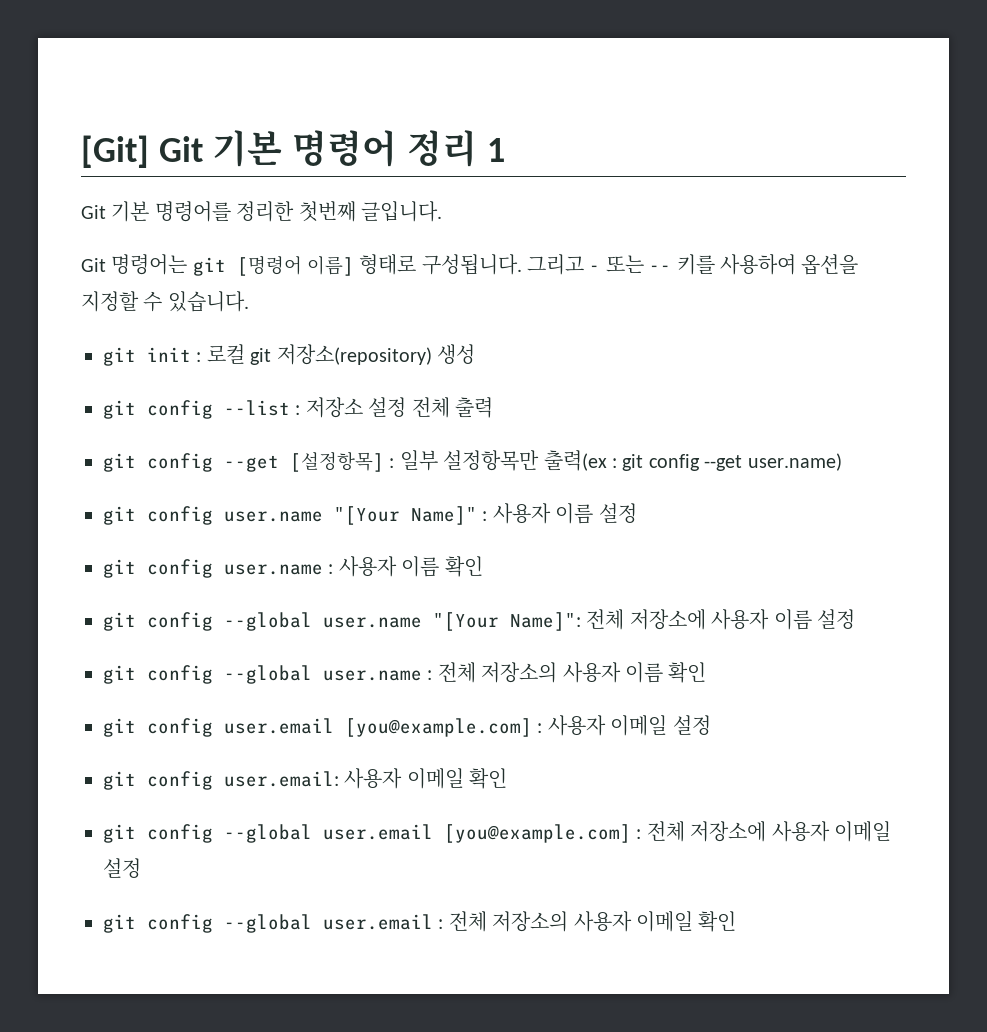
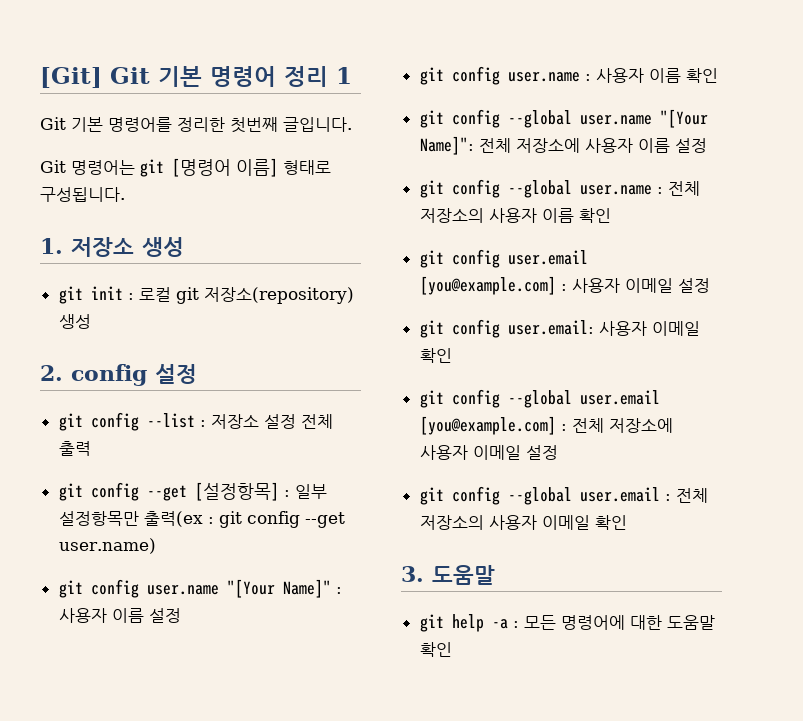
[527,254,859,275] [81,291,249,312] 그리고 - 또는 -- 키를 사용하여 옵션을 지정할 수 있습니다. -> [40,237,184,257] // 1. 저장소 생성
(475, 354) none -> [40,364,197,386] // 2. config 설정
(737, 921) none -> [401,565,495,585] [419,614,715,632] [419,642,452,657] // 3. 도움말 // git help -a : 모든 명령어에 대한 도움말 확인

